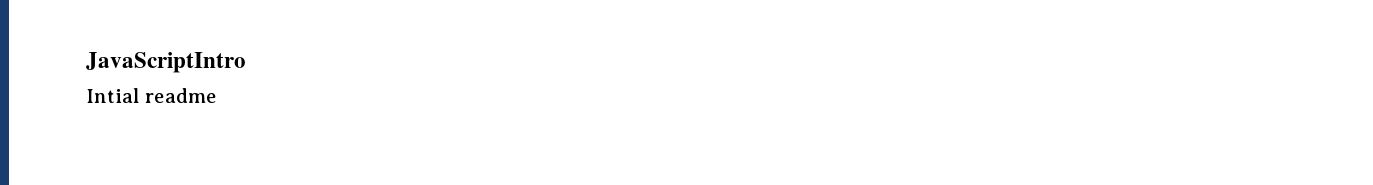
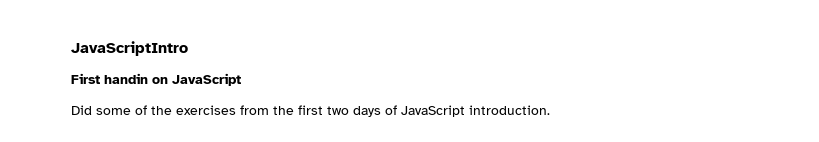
[86,88,217,103] Intial readme -> [71,73,241,86] [71,105,550,117] First handin on JavaScript // Did some of the exercises from the first two days of JavaScript introduction.

